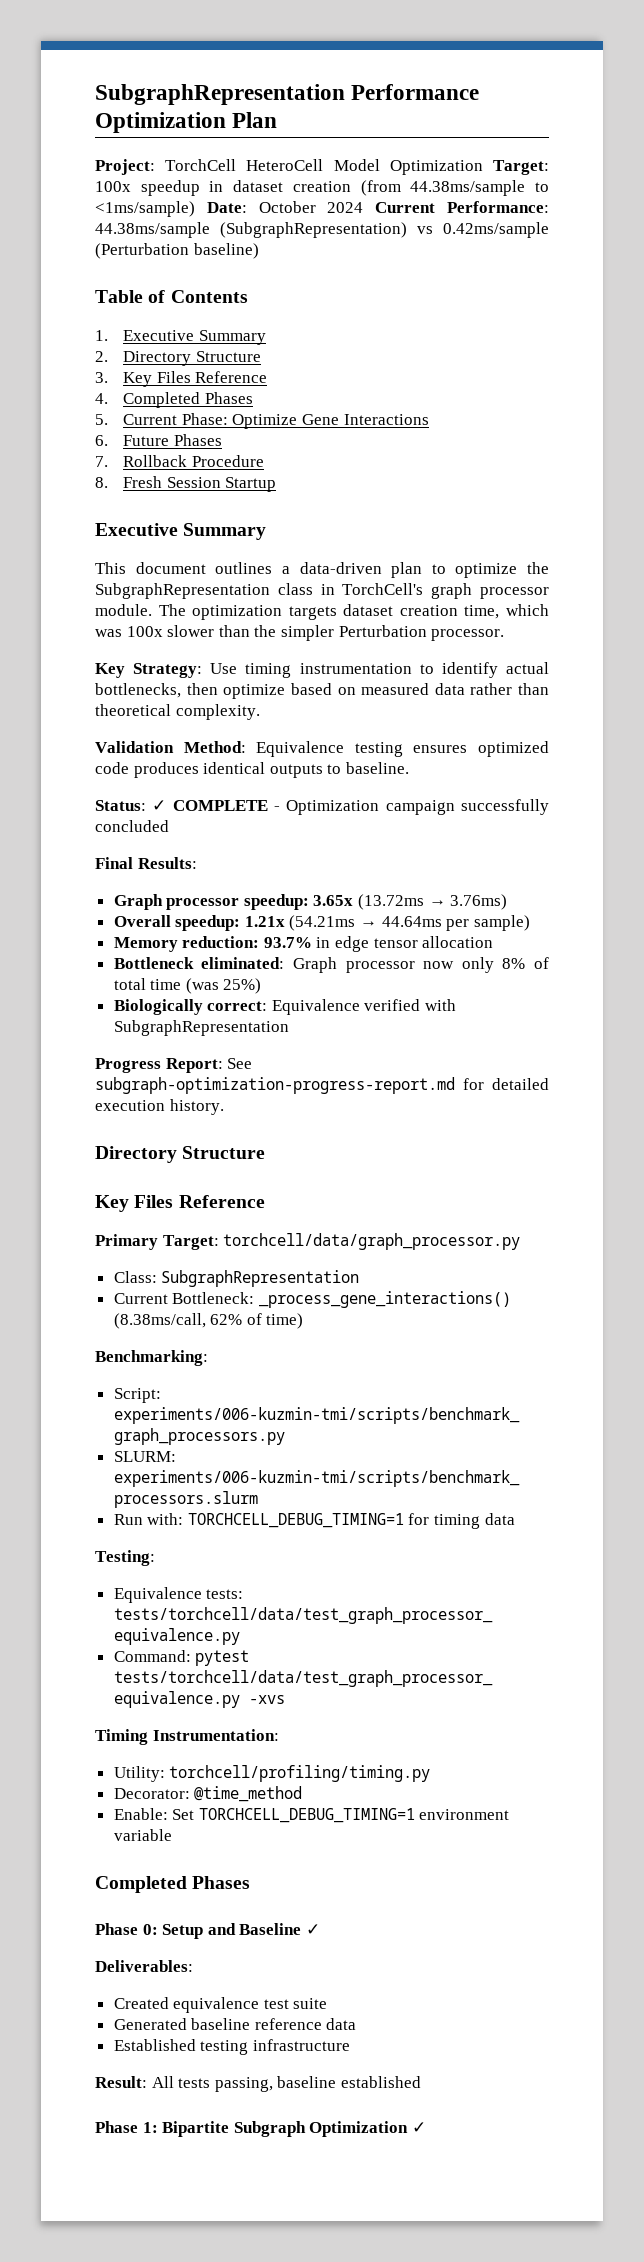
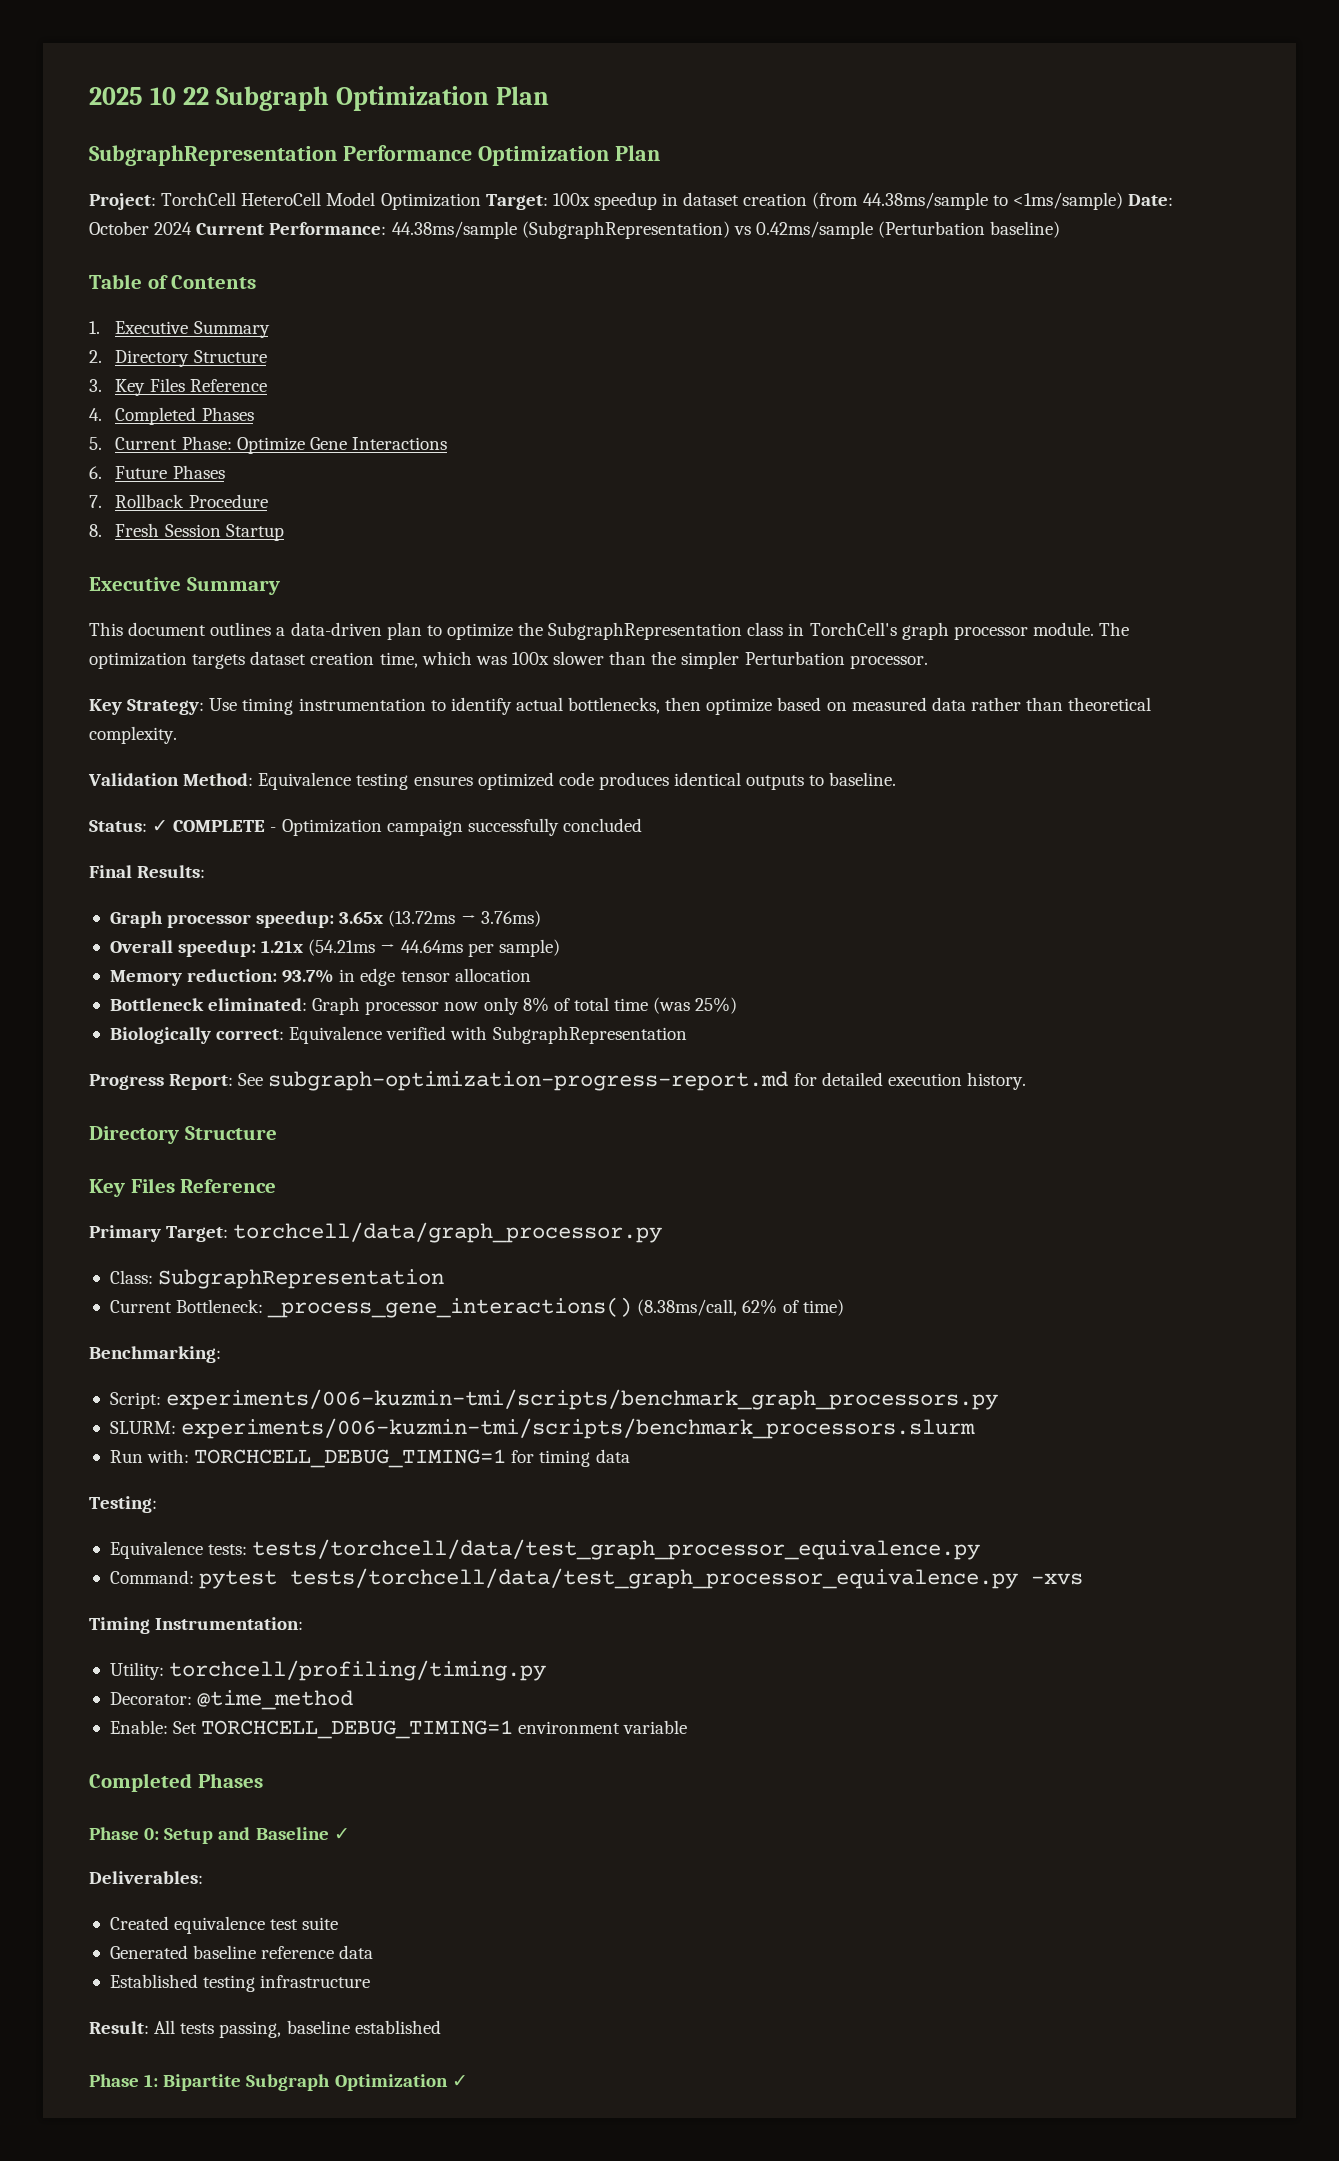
(95, 94) none -> [89,86,550,111] 2025 10 22 Subgraph Optimization Plan //

